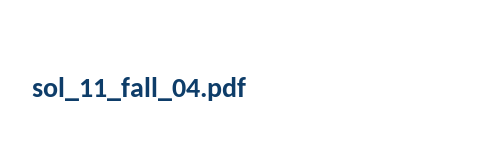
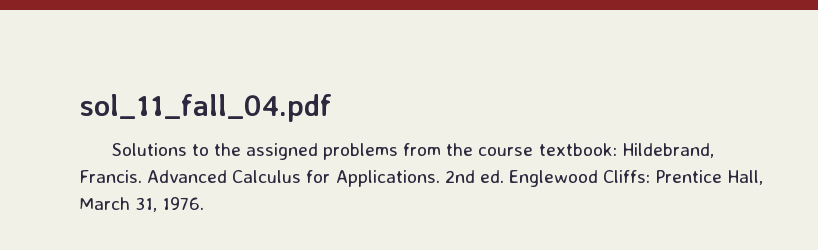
(246, 89) none -> [111,143,714,160] [79,170,764,187] [79,197,205,212] // Solutions to the assigned problems from the course textbook: Hildebrand, Francis. Advanced Calculus for Applications. 2nd ed. Englewood Cliffs: Prentice Hall, March 31, 1976.

